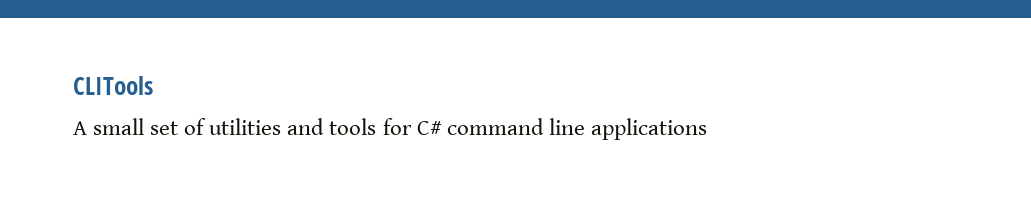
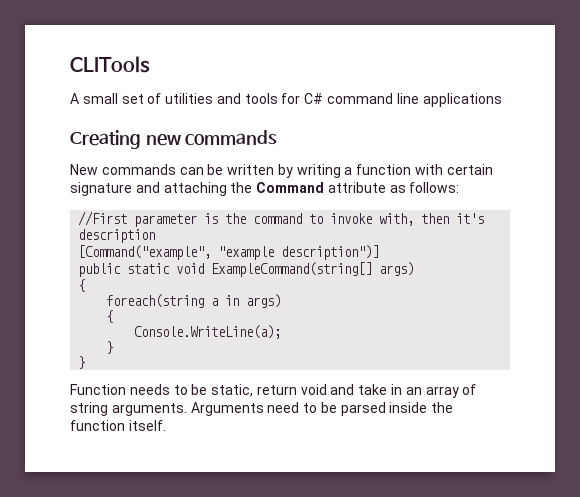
(707, 129) none -> [70,130,278,149] [70,164,493,178] [70,182,460,196] [78,211,485,227] [78,229,156,243] [78,245,380,260] [78,262,415,277] [78,279,86,292] [106,294,282,308] [106,310,114,323] [134,325,282,339] [106,341,114,354] [78,356,86,369] [70,384,477,398] [70,402,454,416] [70,420,166,431] // Creating new commands // New commands can be written by writing a function with certain signature and attaching the Command attribute as follows: // //First parameter is the command to invoke with, then it's description // [Command("example", "example description")] // public static void ExampleCommand(string[] args) // { // foreach(string a in args) // { // Console.WriteLine(a); // } // } // Function needs to be static, return void and take in an array of string arguments. Arguments need to be parsed inside the function itself.

